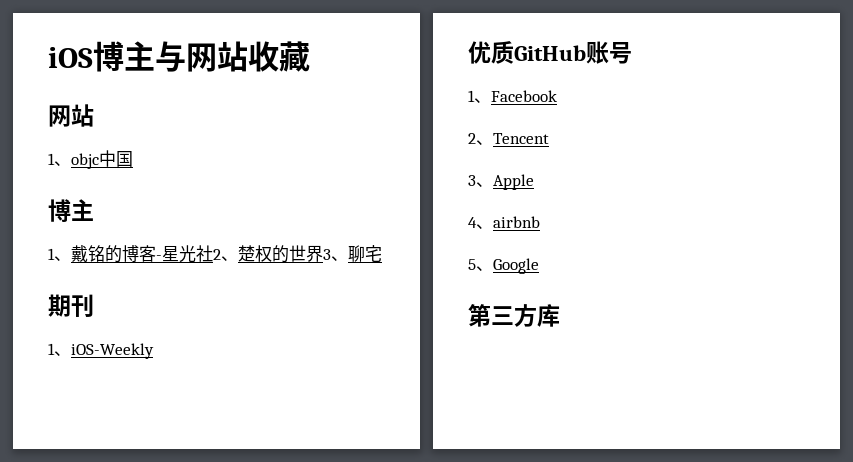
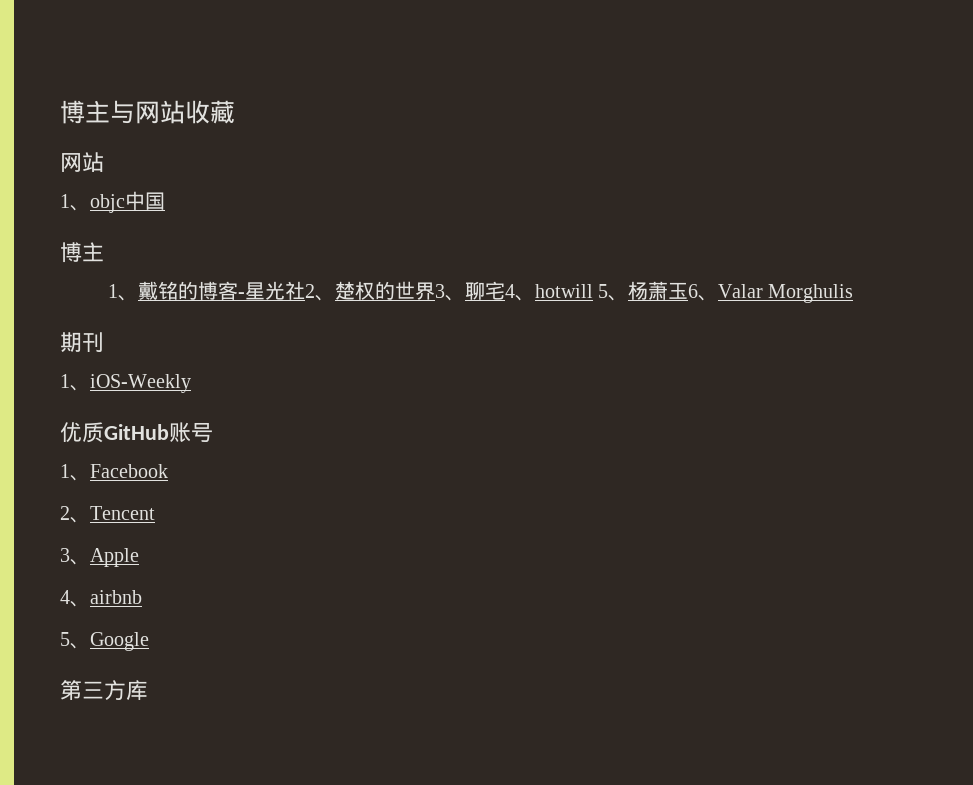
[48,47,93,68] iOS -> (60, 112) none
(382, 253) none -> [504,281,854,303] 4、hotwill 5、杨萧玉6、Valar Morghulis

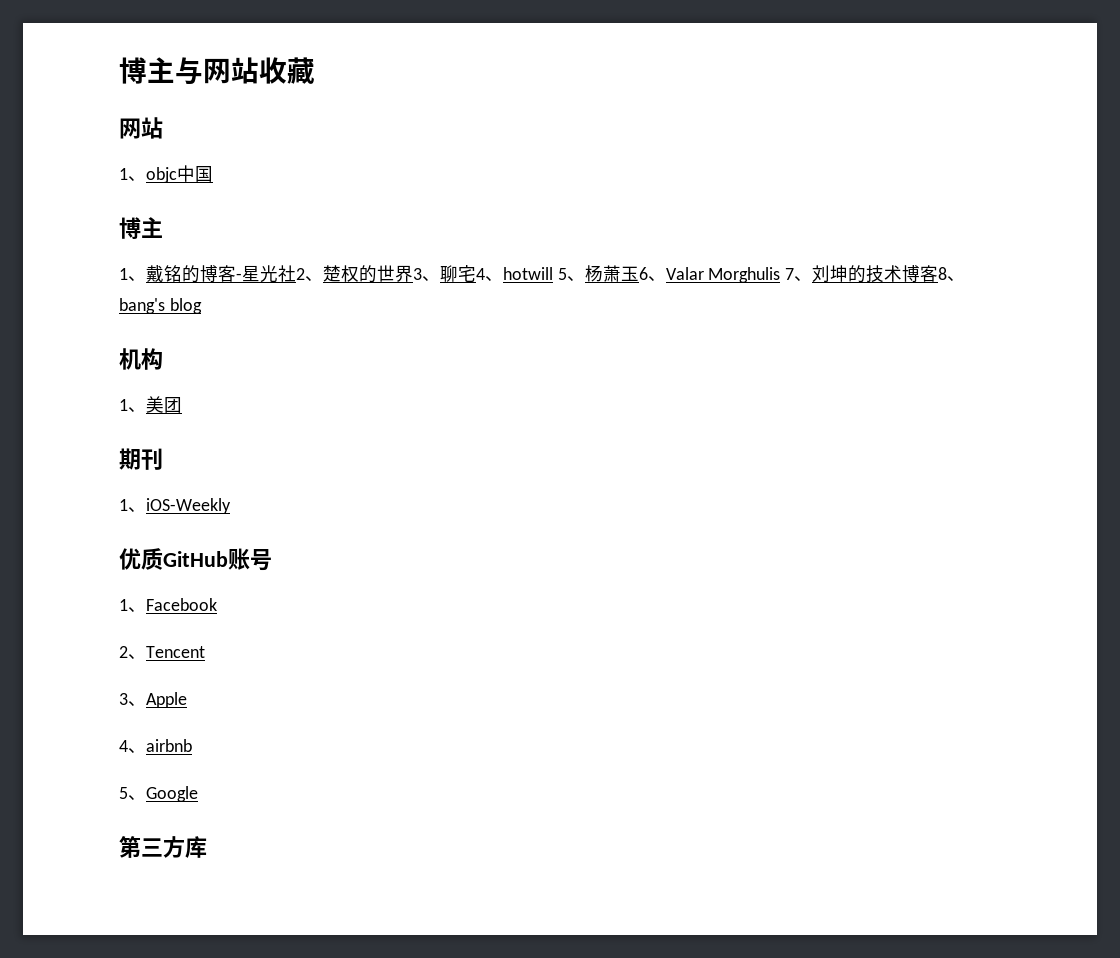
(854, 293) none -> [785,265,966,283] [119,298,202,314] [119,348,163,370] [119,396,182,413] 7、刘坤的技术博客8、bang's blog // 机构 // 1、美团

